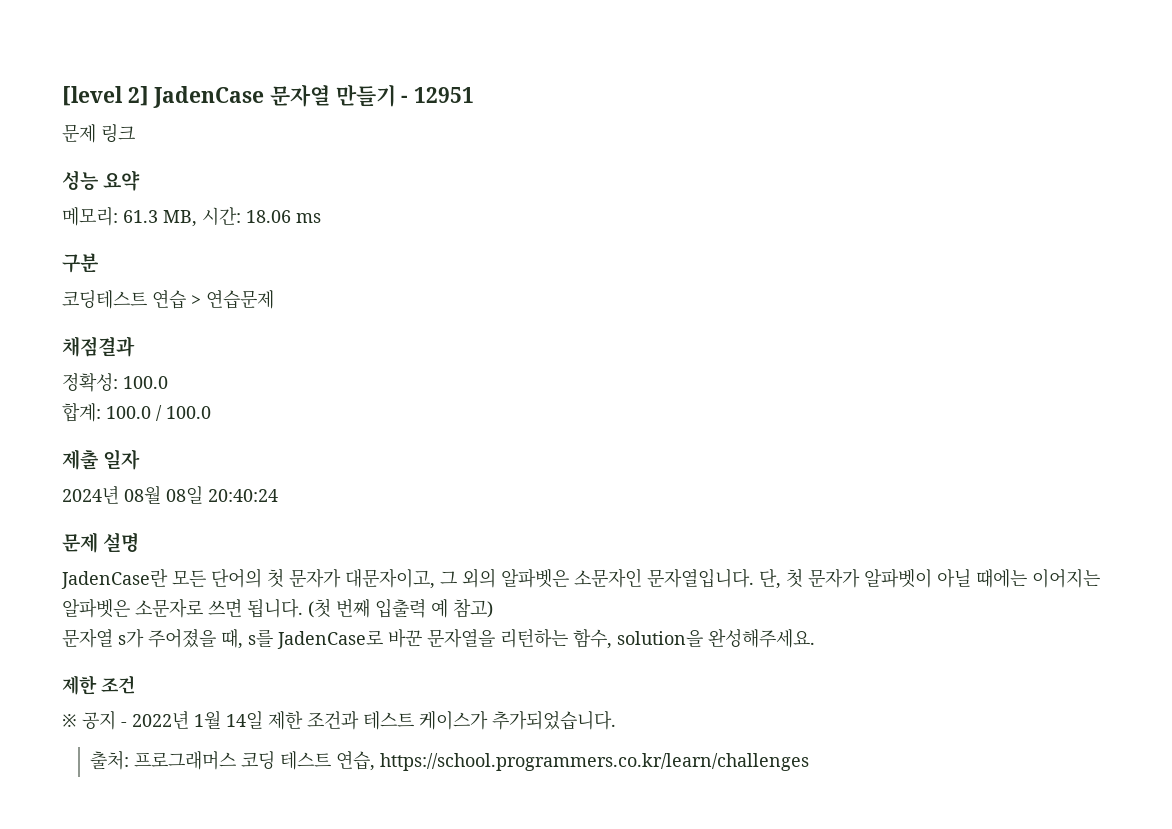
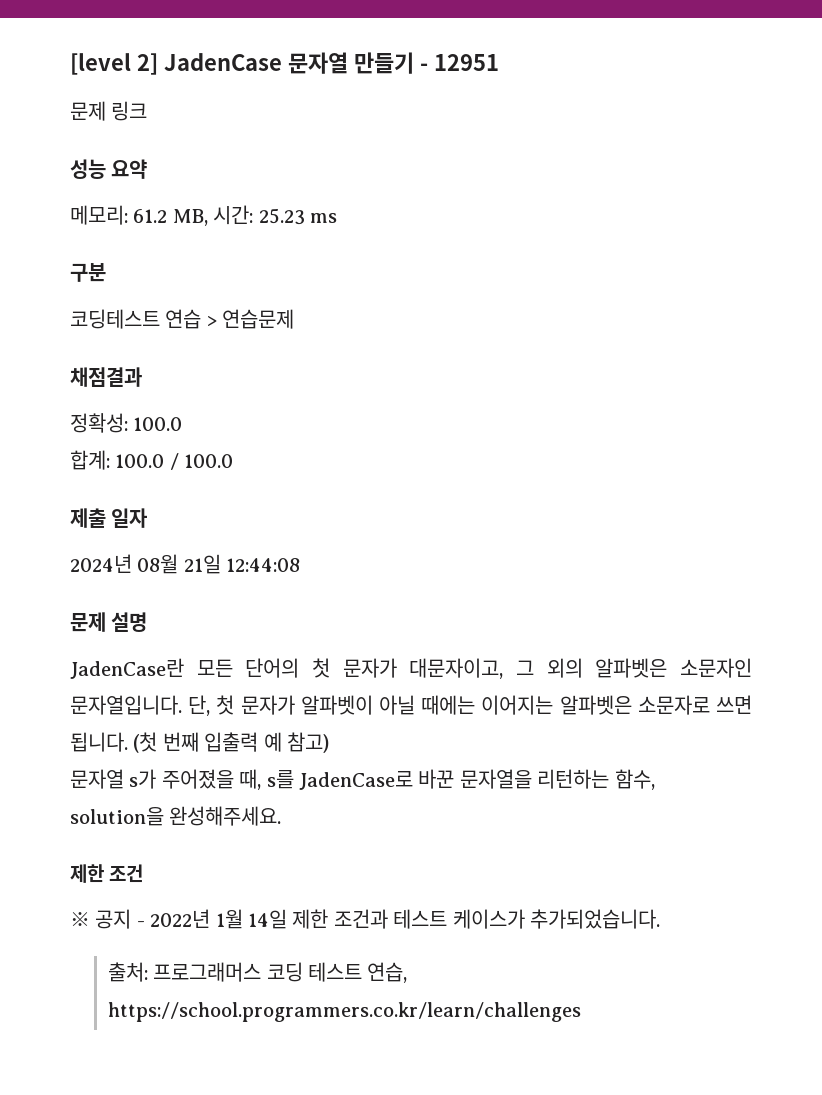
[123,210,158,223] 61.3 -> [133,209,168,223] 61.2
[246,210,291,223] 18.06 -> [258,208,305,225] 25.23
[166,486,278,504] 08일 20:40:24 -> [183,554,301,574] 21일 12:44:08

